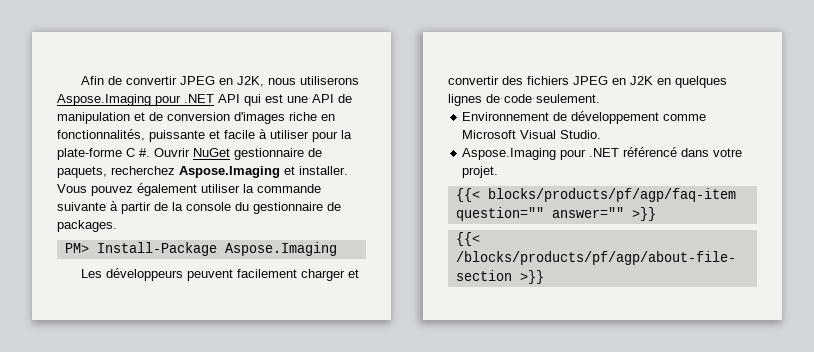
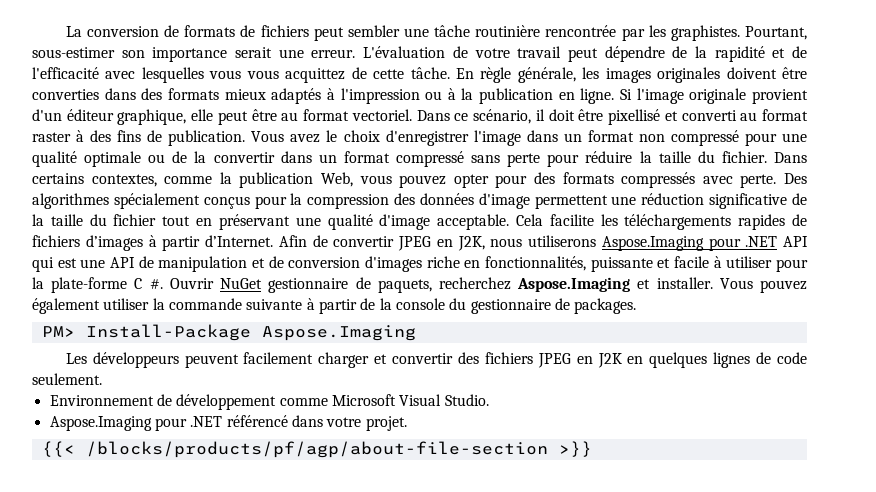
(81, 80) none -> [65,25,808,41] [32,46,807,62] [32,67,807,83] [32,88,808,104] [32,109,808,125] [32,130,807,146] [32,151,807,167] [32,172,808,188] [32,193,807,209] [32,214,807,230] [32,235,273,251] La conversion de formats de fichiers peut sembler une tâche routinière rencontrée par les graphistes. Pourtant, sous-estimer son importance serait une erreur. L'évaluation de votre travail peut dépendre de la rapidité et de l'efficacité avec lesquelles vous vous acquittez de cette tâche. En règle générale, les images originales doivent être converties dans des formats mieux adaptés à l'impression ou à la publication en ligne. Si l'image originale provient d'un éditeur graphique, elle peut être au format vectoriel. Dans ce scénario, il doit être pixellisé et converti au format raster à des fins de publication. Vous avez le choix d'enregistrer l'image dans un format non compressé pour une qualité optimale ou de la convertir dans un format compressé sans perte pour réduire la taille du fichier. Dans certains contextes, comme la publication Web, vous pouvez opter pour des formats compressés avec perte. Des algorithmes spécialement conçus pour la compression des données d'image permettent une réduction significative de la taille du fichier tout en préservant une qualité d'image acceptable. Cela facilite les téléchargements rapides de fichiers d’images à partir d’Internet.
[455,188,736,202] [455,207,656,221] // {{< blocks/products/pf/agp/faq-item question="" answer="" >}} -> (407, 423) none

